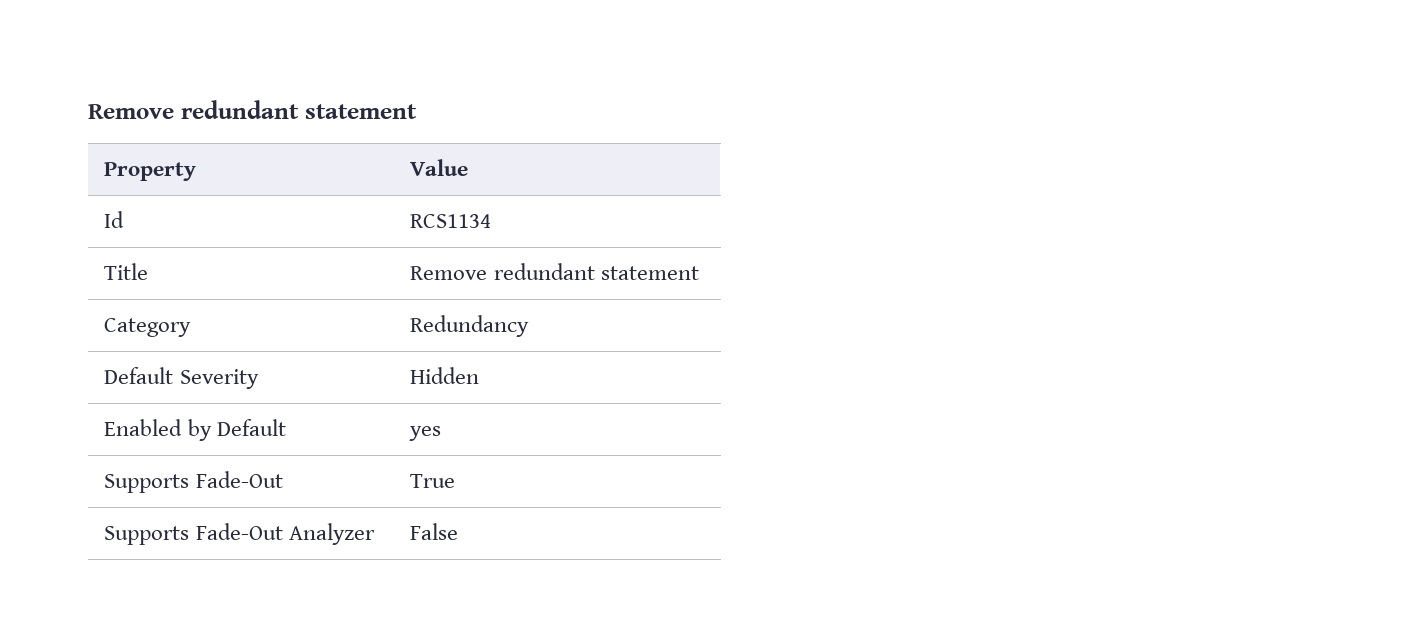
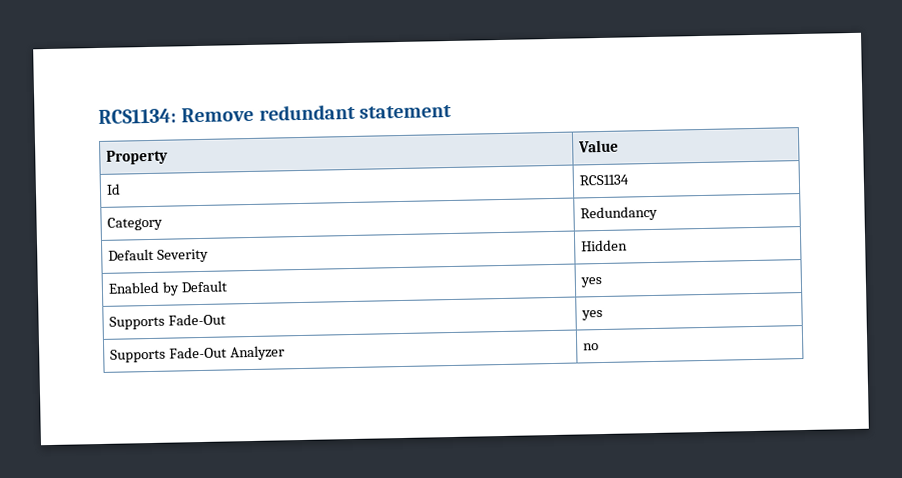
(88, 111) none -> [98,108,177,124] RCS1134:
[104,263,149,280] [410,263,699,280] // Title | Remove redundant statement -> (630, 180) none
[410,474,456,488] True -> [581,309,604,321] yes
[410,523,459,540] False -> [583,343,600,351] no

